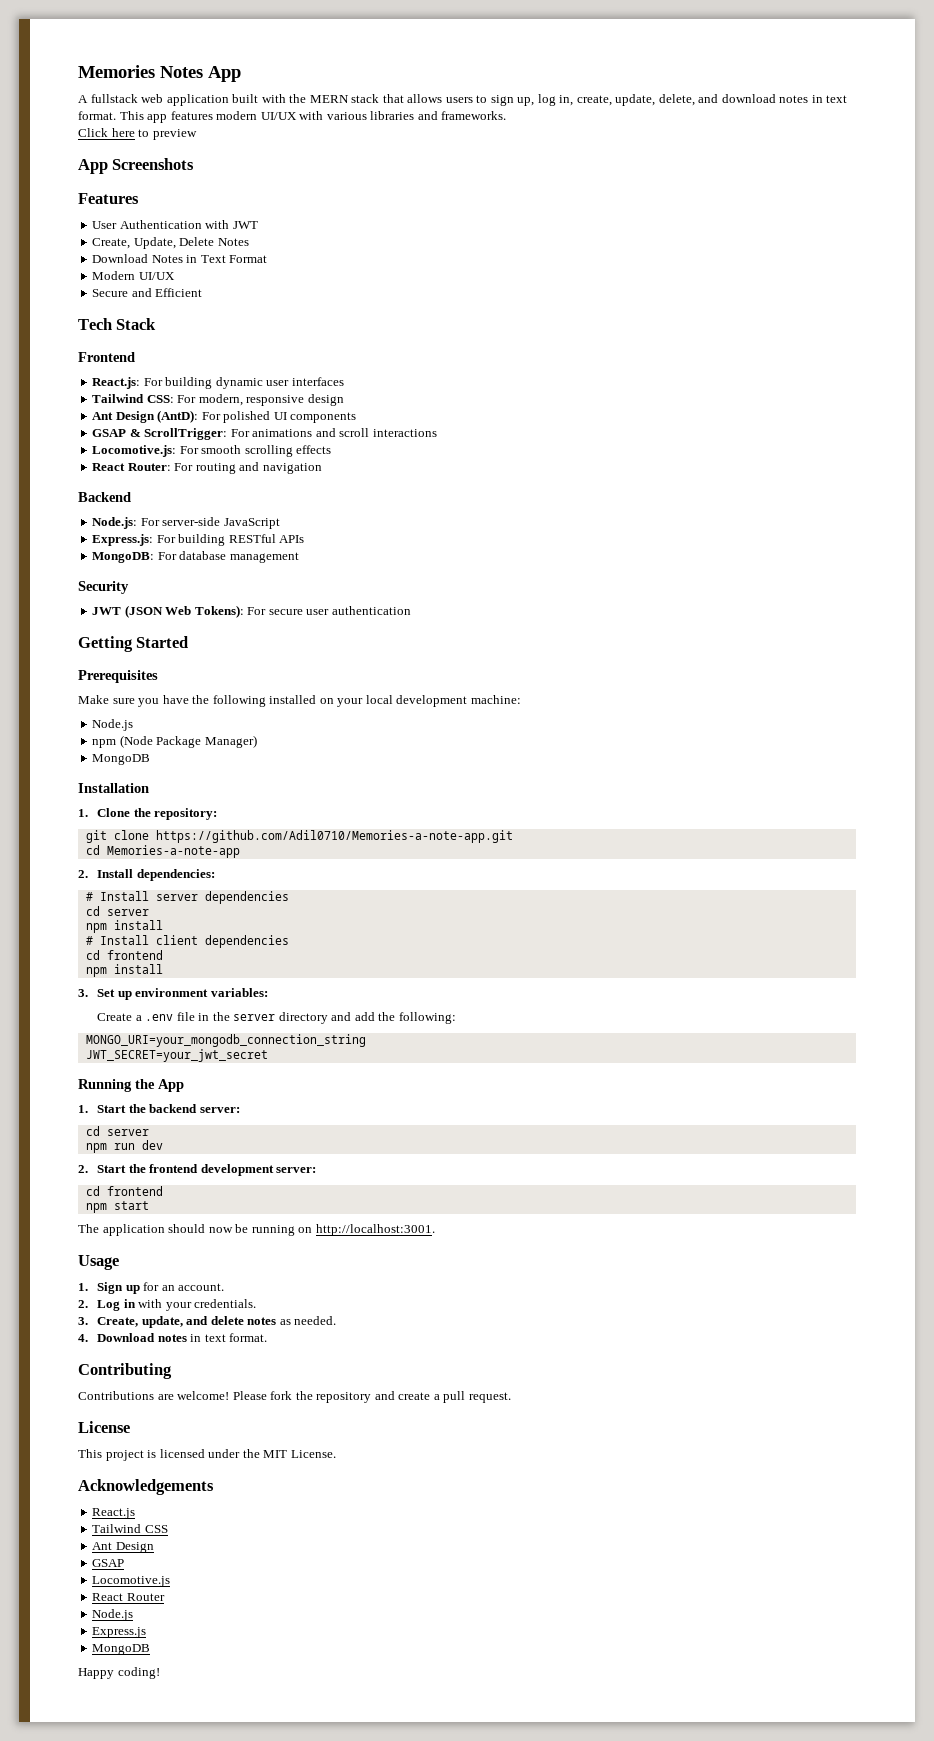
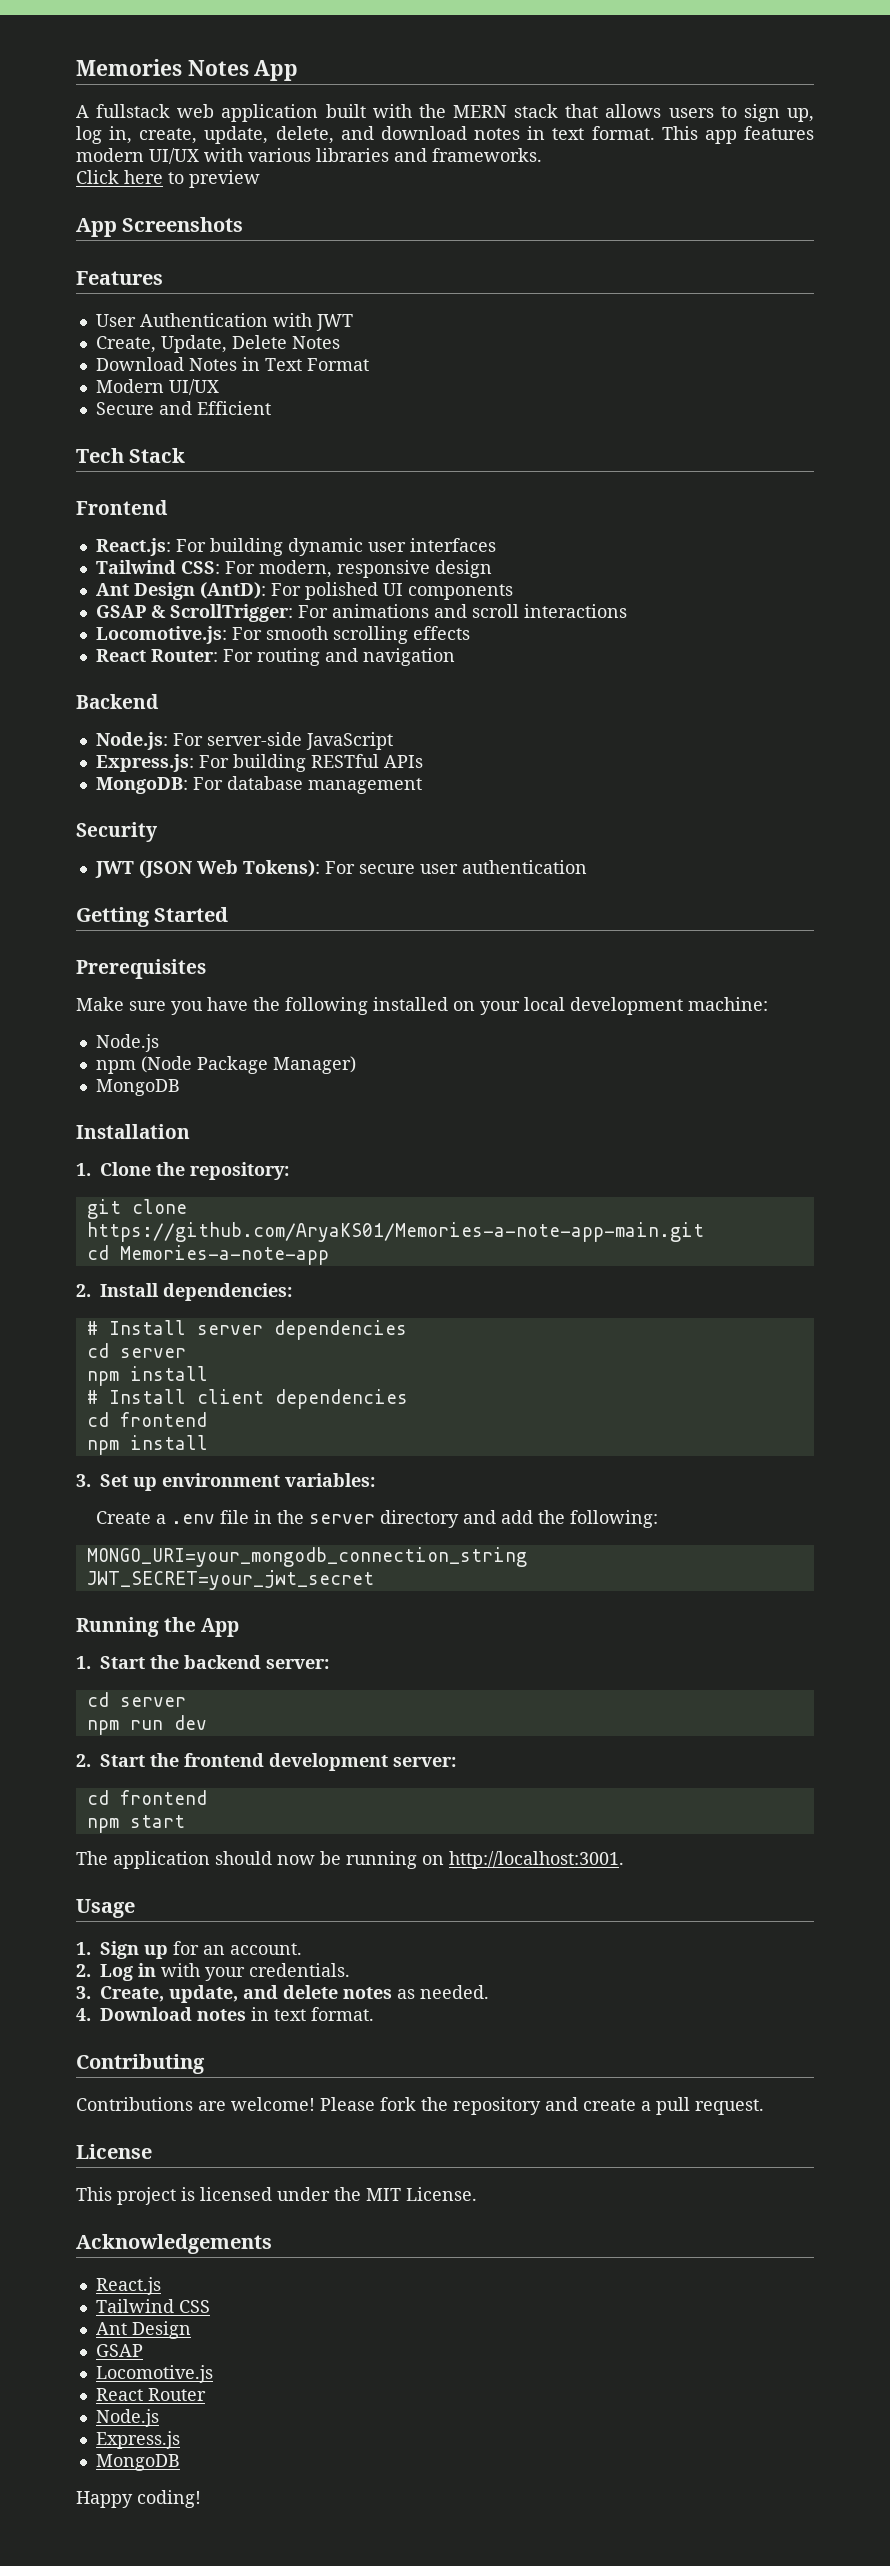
[155,830,513,843] https://github.com/Adil0710/Memories-a-note-app.git -> [86,1222,704,1242] https://github.com/AryaKS01/Memories-a-note-app-main.git

